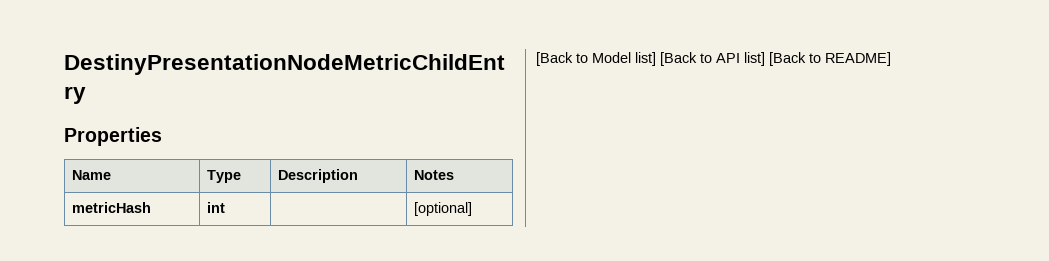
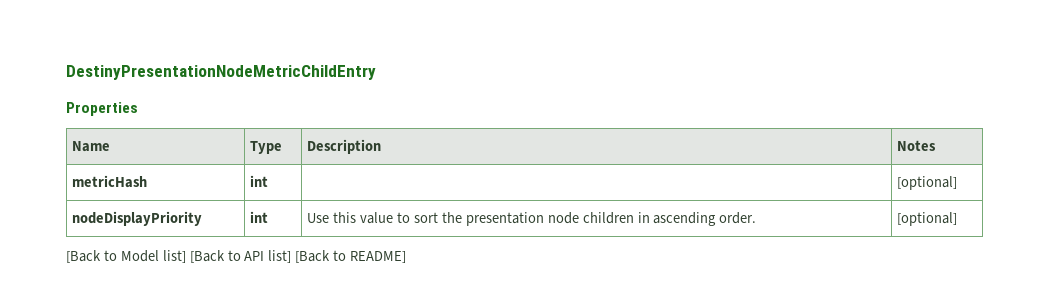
(472, 209) none -> [72,211,203,226] [250,211,269,223] [307,212,757,226] [897,212,958,226] // nodeDisplayPriority | int | Use this value to sort the presentation node children in ascending order. | [optional]

